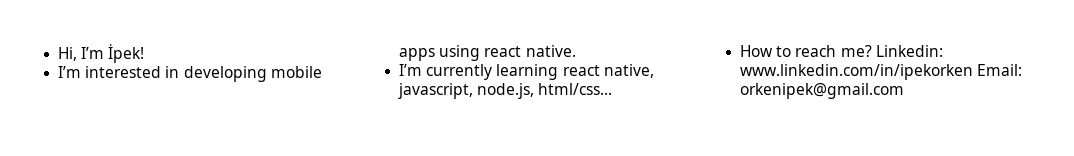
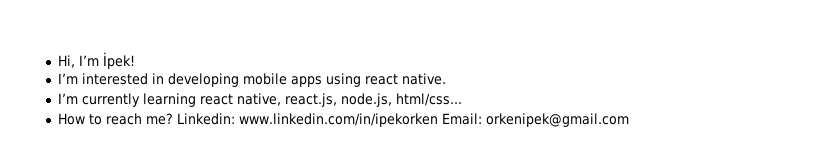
[398,83,474,99] javascript, -> [284,93,337,107] react.js,

